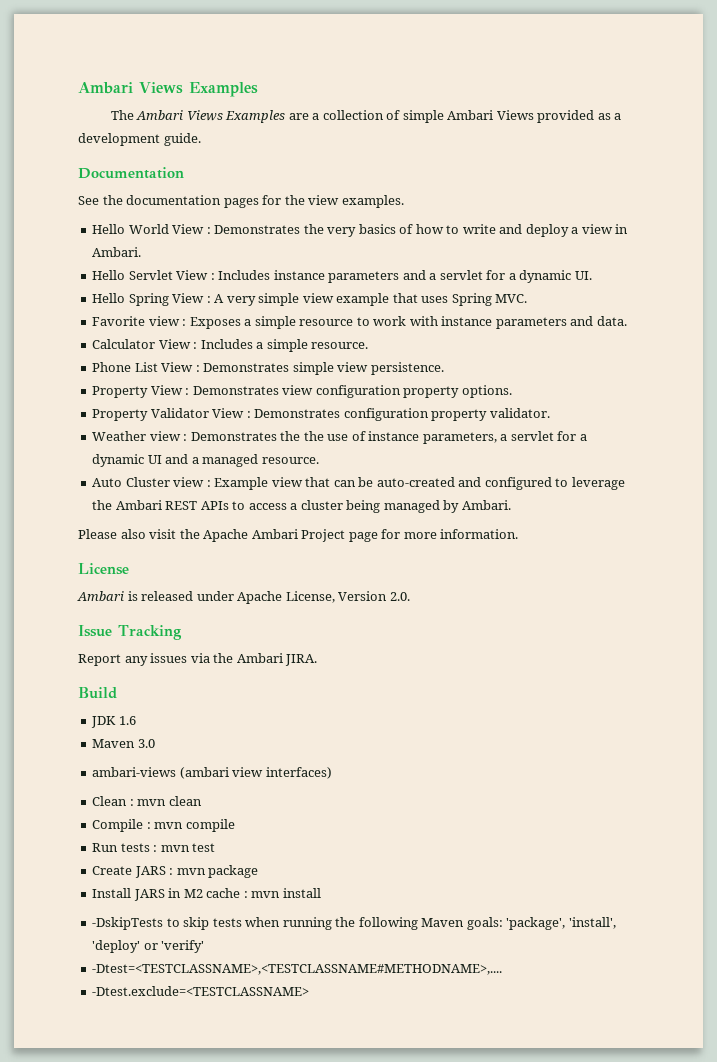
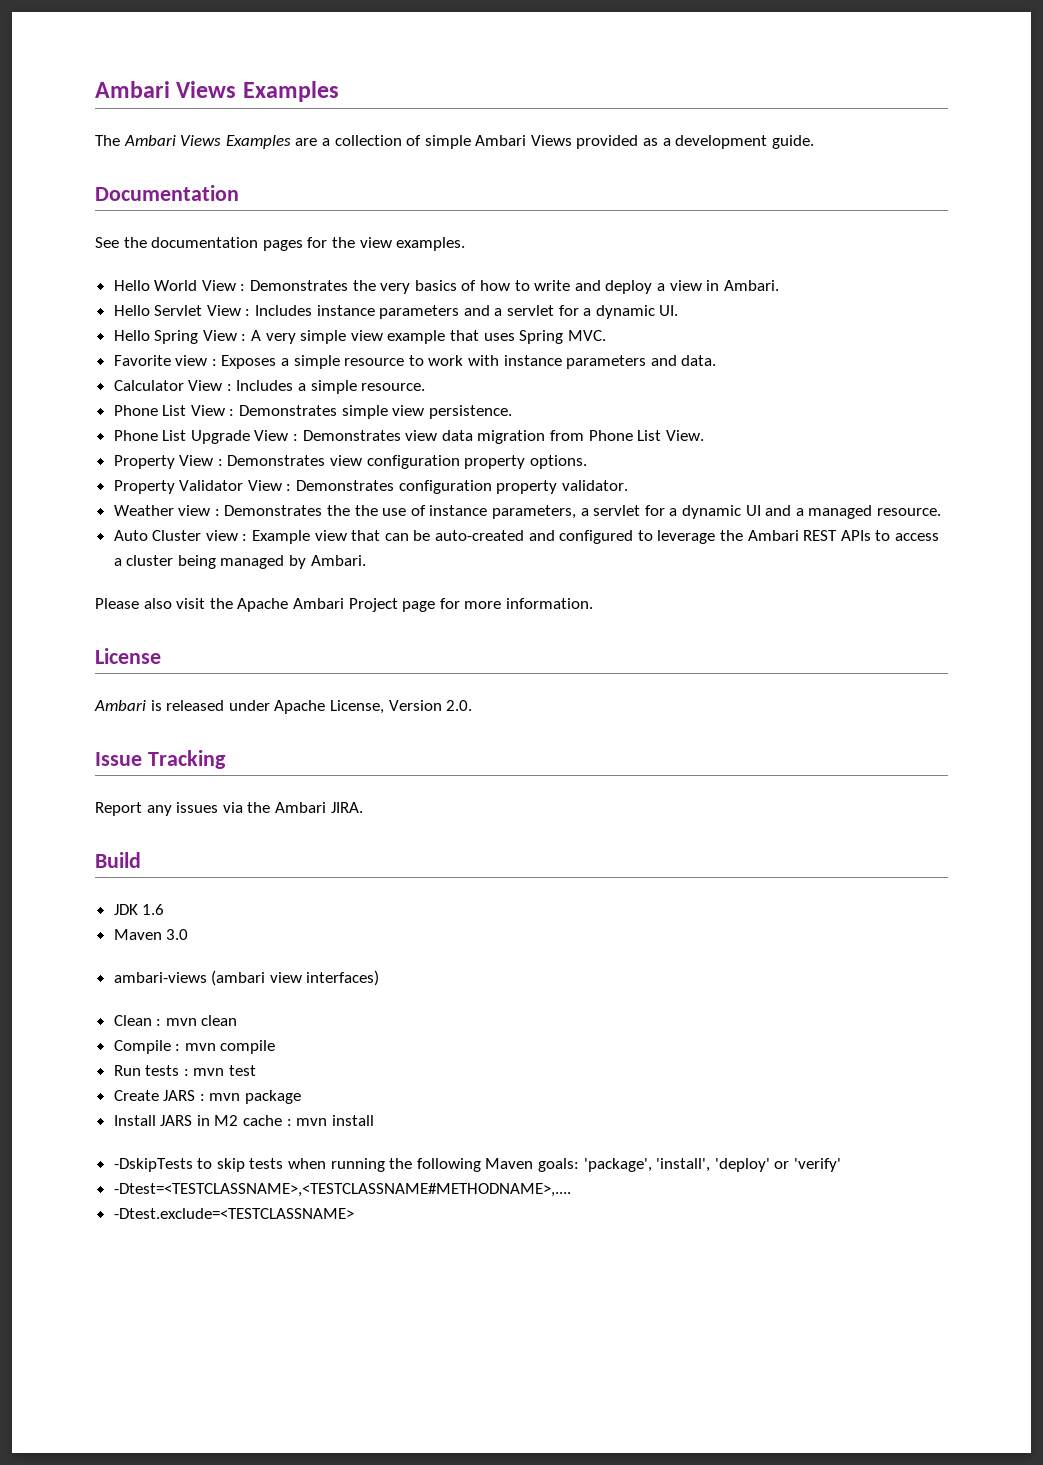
(444, 368) none -> [113,430,704,444] // Phone List Upgrade View : Demonstrates view data migration from Phone List View.

